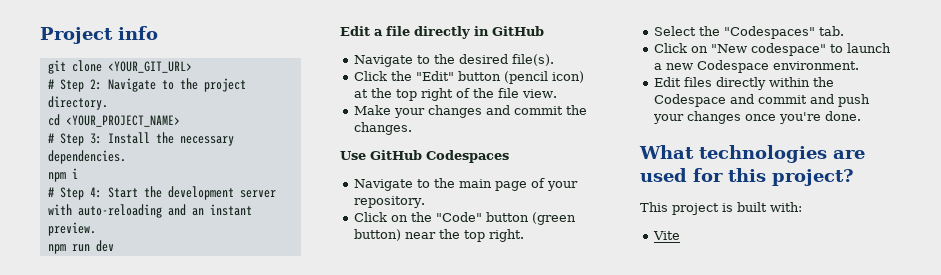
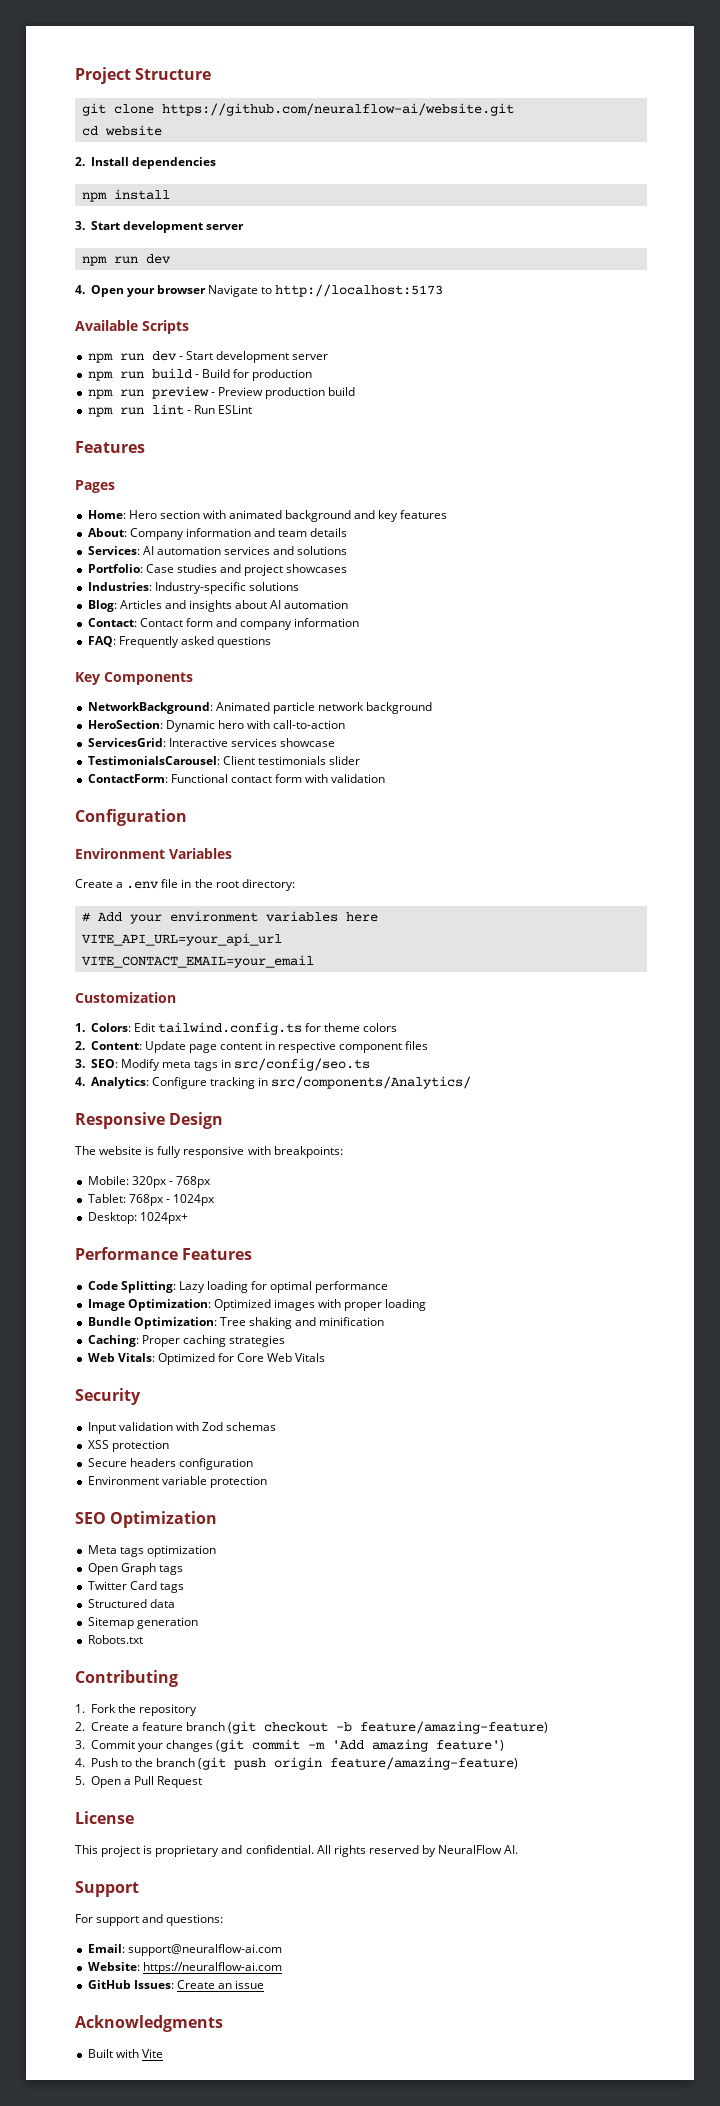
[118,26,158,40] info -> [135,68,212,80] Structure
[107,61,192,73] [47,78,246,92] [47,96,108,110] [47,114,180,127] [47,132,234,146] [47,150,126,164] [47,168,78,182] [47,186,276,200] [47,204,252,218] [47,222,96,236] [47,240,114,254] [340,26,544,39] [354,54,555,67] [354,71,585,84] [354,88,558,101] [354,105,588,118] [354,122,413,135] [340,150,509,163] [354,178,579,191] [354,196,426,208] [354,212,577,225] [354,229,525,242] [654,26,845,39] [654,43,892,56] [654,60,860,73] [654,77,835,90] [654,94,871,107] [653,111,862,124] [639,145,865,163] [640,168,854,186] [640,202,802,215] <YOUR_GIT_URL> // # Step 2: Navigate to the project directory. // cd <YOUR_PROJECT_NAME> // # Step 3: Install the necessary dependencies. // npm i // # Step 4: Start the development server with auto-reloading and an instant preview. // npm run dev // Edit a file directly in GitHub // Navigate to the desired file(s). // Click the "Edit" button (pencil icon) at the top right of the file view. // Make your changes and commit the changes. // Use GitHub Codespaces // Navigate to the main page of your repository. // Click on the "Code" button (green button) near the top right. // Select the "Codespaces" tab. // Click on "New codespace" to launch a new Codespace environment. // Edit files directly within the Codespace and commit and push your changes once you're done. // What technologies are used for this project? // This project is built with: // -> [161,103,514,116] [81,125,162,136] [75,157,216,169] [81,189,170,202] [75,221,244,233] [81,254,171,266] [75,284,444,297] [75,320,189,334] [87,351,329,363] [87,368,313,381] [87,386,356,399] [87,404,252,417] [75,441,145,453] [75,480,115,493] [87,510,448,522] [87,528,348,540] [87,546,348,555] [87,564,348,576] [87,582,299,594] [87,600,349,612] [87,618,360,630] [87,636,271,648] [75,672,193,685] [87,702,433,714] [87,720,346,732] [87,738,335,747] [87,756,360,765] [87,774,386,783] [75,809,187,826] [75,848,232,859] [75,879,295,891] [81,911,378,924] [81,933,282,946] [81,955,314,968] [75,992,176,1003] [75,1022,398,1035] [75,1041,429,1053] [75,1058,371,1071] [75,1076,472,1089] [75,1112,224,1129] [75,1146,343,1158] [87,1176,211,1188] [87,1194,215,1206] [87,1212,188,1224] [75,1247,253,1260] [87,1281,389,1293] [87,1299,427,1311] [87,1317,385,1329] [87,1335,285,1347] [87,1353,326,1365] [75,1388,141,1405] [87,1422,277,1434] [87,1440,169,1452] [87,1458,253,1470] [87,1476,267,1488] [75,1511,218,1528] [87,1545,216,1557] [87,1563,183,1575] [87,1581,184,1593] [87,1599,175,1608] [87,1617,198,1629] [87,1635,143,1644] [75,1670,178,1687] [75,1704,197,1716] [75,1721,549,1734] [75,1739,505,1752] [75,1757,519,1770] [75,1776,203,1788] [75,1811,134,1824] [75,1845,519,1857] [75,1881,139,1897] [75,1914,224,1926] [87,1944,282,1956] [87,1962,282,1974] [87,1980,265,1989] [75,2015,223,2032] [87,2049,139,2058] https://github.com/neuralflow-ai/website.git // cd website // 2. Install dependencies // npm install // 3. Start development server // npm run dev // 4. Open your browser Navigate to http://localhost:5173 // Available Scripts // npm run dev - Start development server // npm run build - Build for production // npm run preview - Preview production build // npm run lint - Run ESLint // Features // Pages // Home: Hero section with animated background and key features // About: Company information and team details // Services: AI automation services and solutions // Portfolio: Case studies and project showcases // Industries: Industry-specific solutions // Blog: Articles and insights about AI automation // Contact: Contact form and company information // FAQ: Frequently asked questions // Key Components // NetworkBackground: Animated particle network background // HeroSection: Dynamic hero with call-to-action // ServicesGrid: Interactive services showcase // TestimonialsCarousel: Client testimonials slider // ContactForm: Functional contact form with validation // Configuration // Environment Variables // Create a .env file in the root directory: // # Add your environment variables here // VITE_API_URL=your_api_url // VITE_CONTACT_EMAIL=your_email // Customization // 1. Colors: Edit tailwind.config.ts for theme colors // 2. Content: Update page content in respective component files // 3. SEO: Modify meta tags in src/config/seo.ts // 4. Analytics: Configure tracking in src/components/Analytics/ // Responsive Design // The website is fully responsive with breakpoints: // Mobile: 320px - 768px // Tablet: 768px - 1024px // Desktop: 1024px+ // Performance Features // Code Splitting: Lazy loading for optimal performance // Image Optimization: Optimized images with proper loading // Bundle Optimization: Tree shaking and minification // Caching: Proper caching strategies // Web Vitals: Optimized for Core Web Vitals // Security // Input validation with Zod schemas // XSS protection // Secure headers configuration // Environment variable protection // SEO Optimization // Meta tags optimization // Open Graph tags // Twitter Card tags // Structured data // Sitemap generation // Robots.txt // Contributing // 1. Fork the repository // 2. Create a feature branch (git checkout -b feature/amazing-feature) // 3. Commit your changes (git commit -m 'Add amazing feature') // 4. Push to the branch (git push origin feature/amazing-feature) // 5. Open a Pull Request // License // This project is proprietary and confidential. All rights reserved by NeuralFlow AI. // Support // For support and questions: // Email: support@neuralflow-ai.com // Website: https://neuralflow-ai.com // GitHub Issues: Create an issue // Acknowledgments // Built with

